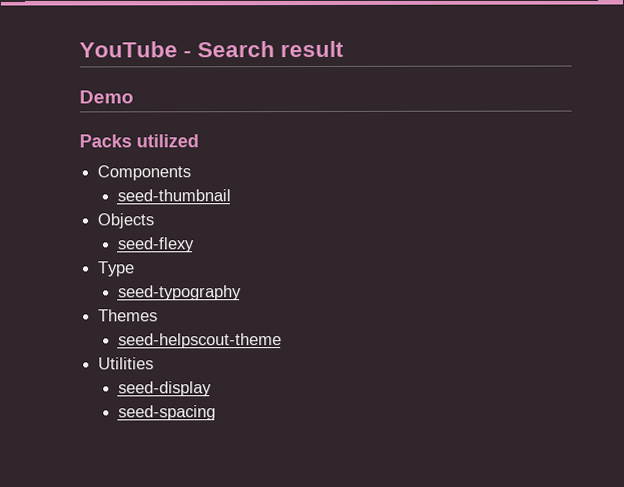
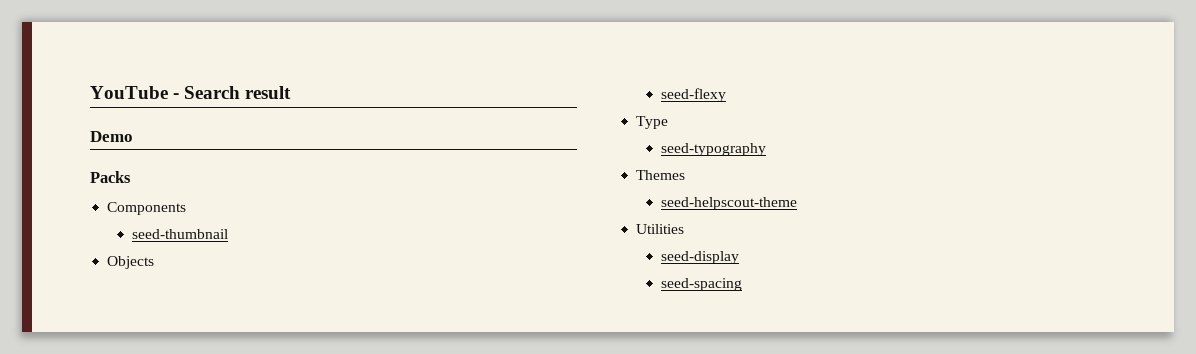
[136,134,199,148] utilized -> (131, 177) none

